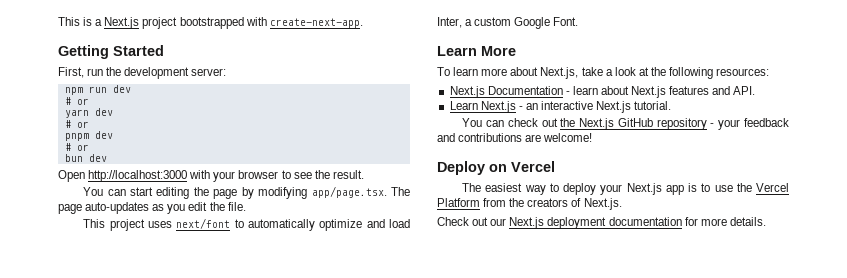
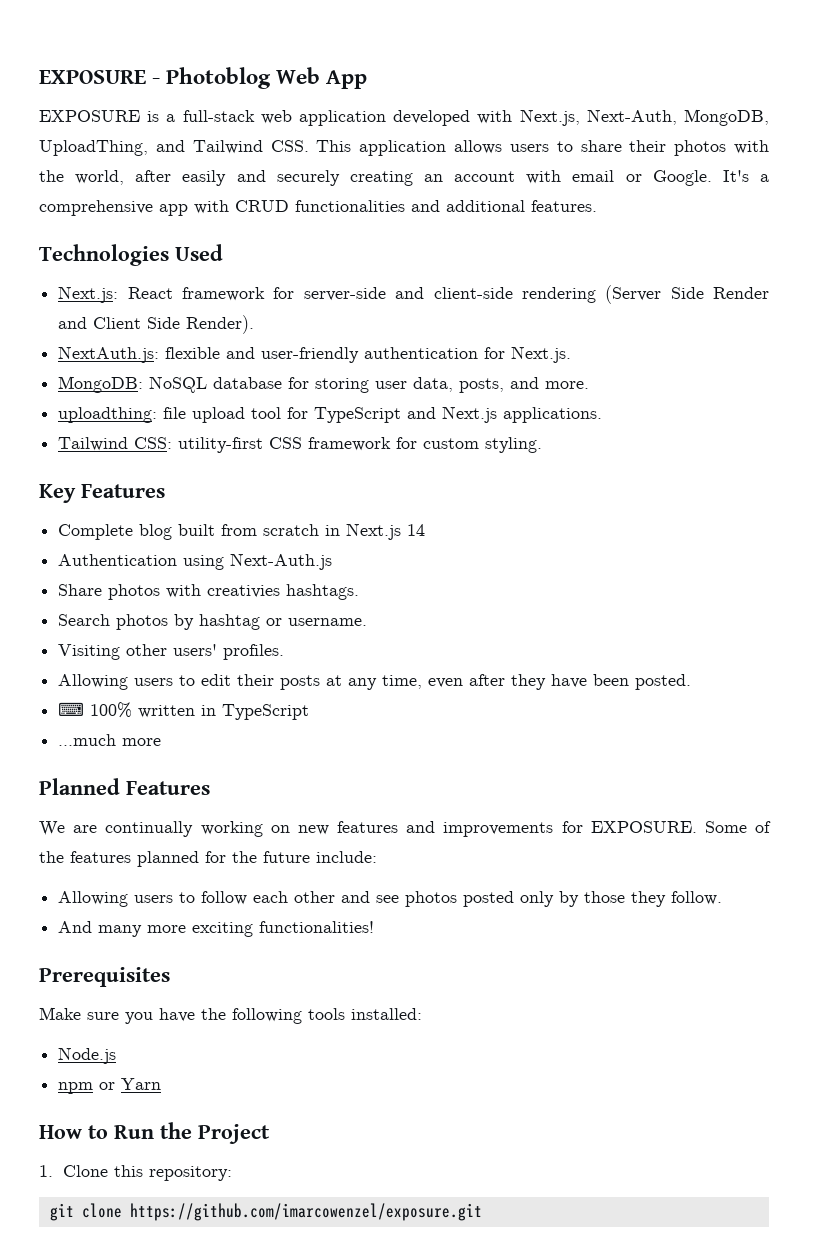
[58,17,363,29] [58,45,164,59] [58,67,227,79] [64,85,131,95] [64,97,89,105] [64,108,113,118] [64,120,89,128] [64,131,113,141] [64,143,89,151] [64,154,107,162] [58,170,364,182] [83,186,411,199] [58,202,246,214] [83,218,410,231] [437,17,579,29] [437,46,516,56] [437,67,770,79] [449,86,756,98] [449,101,672,113] [462,118,789,130] [437,133,593,142] [437,161,555,175] [462,183,789,195] [437,198,622,210] [437,217,766,229] This is a Next.js project bootstrapped with create-next-app. // Getting Started // First, run the development server: // npm run dev // # or // yarn dev // # or // pnpm dev // # or // bun dev // Open http://localhost:3000 with your browser to see the result. // You can start editing the page by modifying app/page.tsx. The page auto-updates as you edit the file. // This project uses next/font to automatically optimize and load Inter, a custom Google Font. // Learn More // To learn more about Next.js, take a look at the following resources: // Next.js Documentation - learn about Next.js features and API. // Learn Next.js - an interactive Next.js tutorial. // You can check out the Next.js GitHub repository - your feedback and contributions are welcome! // Deploy on Vercel // The easiest way to deploy your Next.js app is to use the Vercel Platform from the creators of Next.js. // Check out our Next.js deployment documentation for more details. -> [39,67,368,89] [39,109,769,126] [39,140,770,156] [39,170,769,186] [39,200,597,216] [39,244,223,266] [58,285,769,304] [58,315,255,334] [58,346,572,363] [58,376,590,393] [58,406,603,423] [58,437,543,453] [39,484,165,503] [58,523,426,540] [58,553,333,570] [58,584,360,600] [58,614,368,630] [58,644,285,660] [58,674,692,690] [58,702,310,720] [58,734,162,746] [39,778,210,795] [39,821,771,837] [39,851,377,867] [58,891,723,907] [58,921,375,937] [39,967,170,987] [39,1007,422,1024] [58,1047,117,1064] [58,1078,162,1094] [39,1122,270,1144] [39,1165,233,1181] [49,1203,482,1221] EXPOSURE - Photoblog Web App // EXPOSURE is a full-stack web application developed with Next.js, Next-Auth, MongoDB, UploadThing, and Tailwind CSS. This application allows users to share their photos with the world, after easily and securely creating an account with email or Google. It's a comprehensive app with CRUD functionalities and additional features. // Technologies Used // Next.js: React framework for server-side and client-side rendering (Server Side Render and Client Side Render). // NextAuth.js: flexible and user-friendly authentication for Next.js. // MongoDB: NoSQL database for storing user data, posts, and more. // uploadthing: file upload tool for TypeScript and Next.js applications. // Tailwind CSS: utility-first CSS framework for custom styling. // Key Features // Complete blog built from scratch in Next.js 14 // Authentication using Next-Auth.js // Share photos with creativies hashtags. // Search photos by hashtag or username. // Visiting other users' profiles. // Allowing users to edit their posts at any time, even after they have been posted. // ⌨ 100% written in TypeScript // ...much more // Planned Features // We are continually working on new features and improvements for EXPOSURE. Some of the features planned for the future include: // Allowing users to follow each other and see photos posted only by those they follow. // And many more exciting functionalities! // Prerequisites // Make sure you have the following tools installed: // Node.js // npm or Yarn // How to Run the Project // 1. Clone this repository: // git clone https://github.com/imarcowenzel/exposure.git

